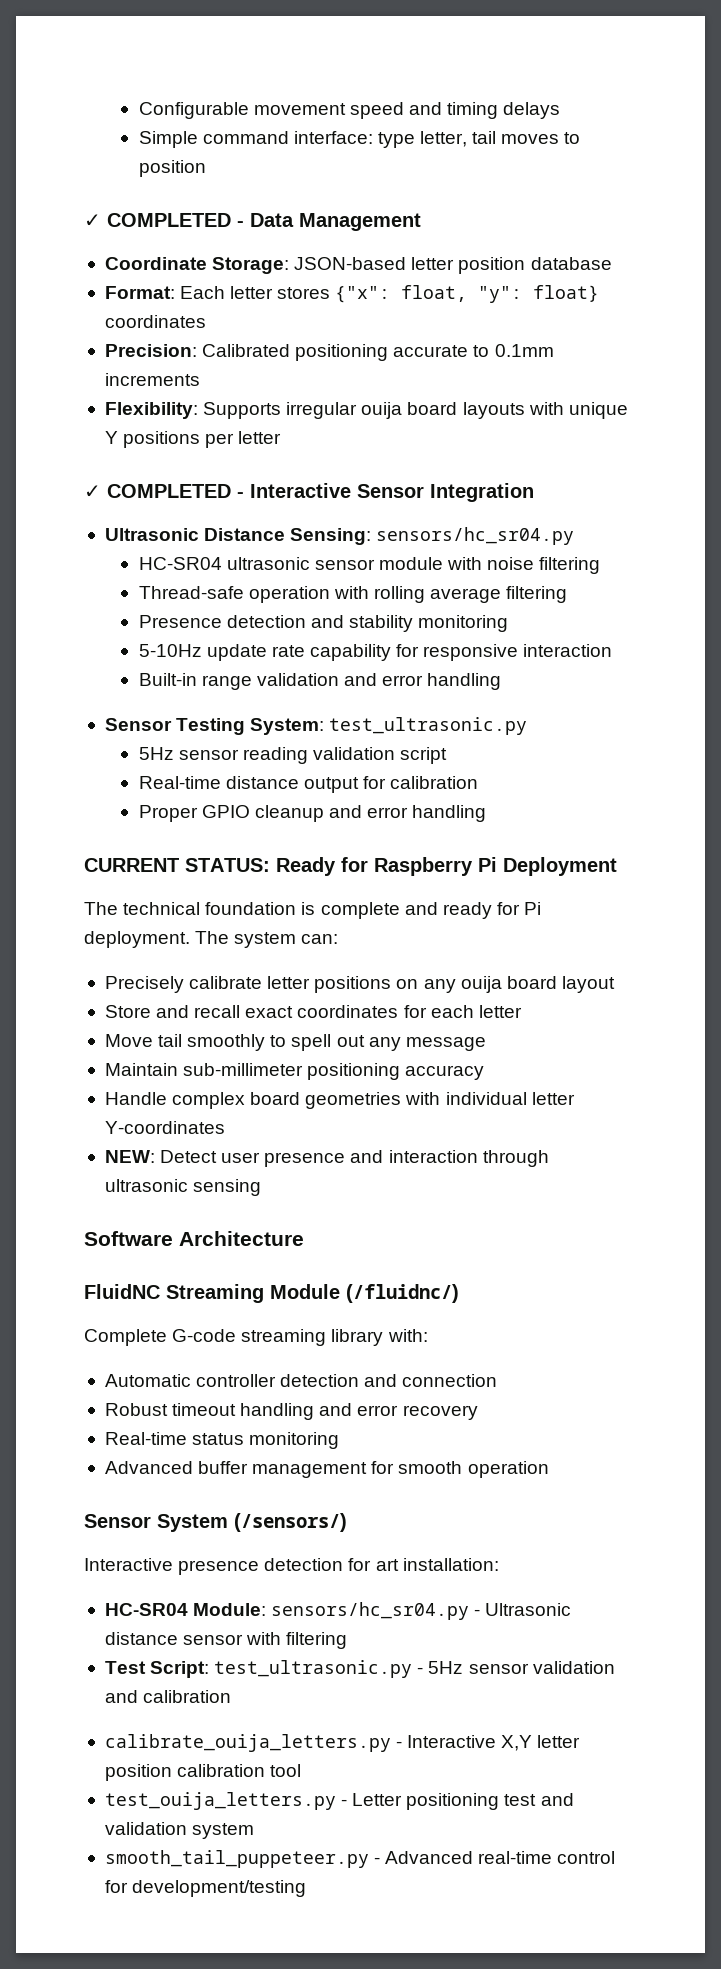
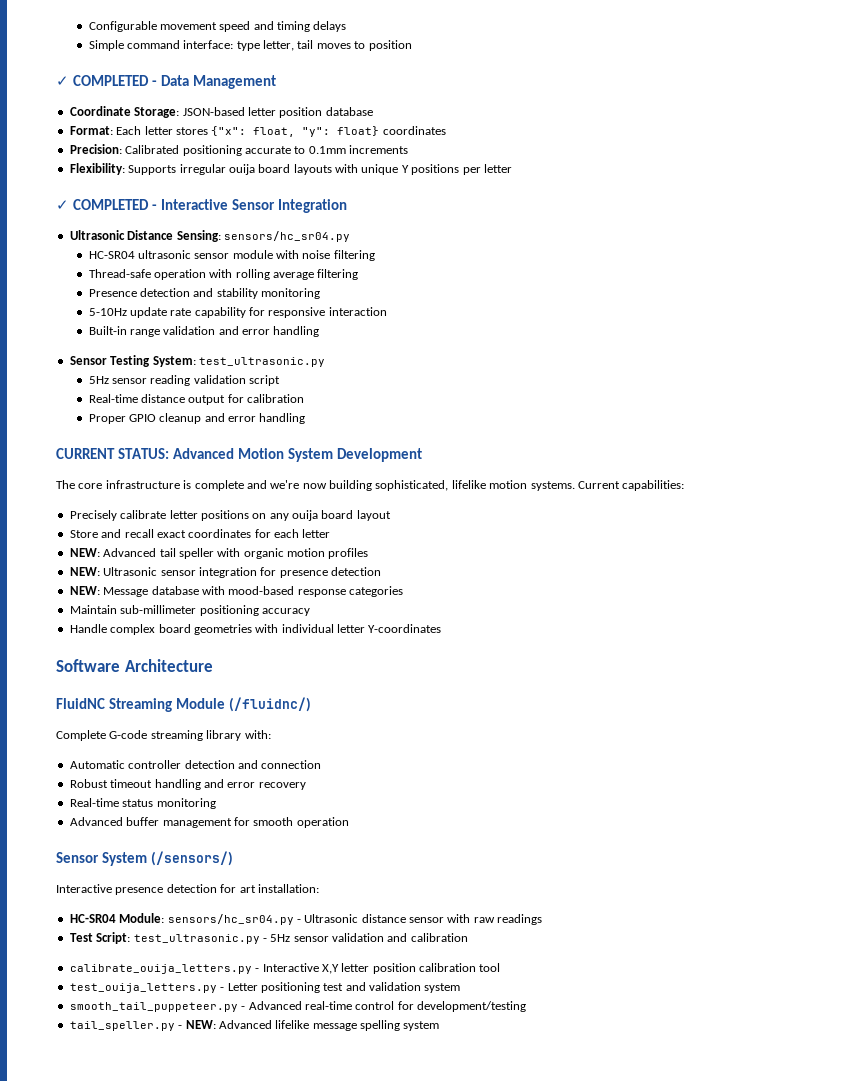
[276,857,617,876] [84,902,297,915] Ready for Raspberry Pi Deployment // The technical foundation -> [172,448,422,462] [56,480,180,489] Advanced Motion System Development // The core infrastructure
[442,902,542,919] [84,931,339,948] ready for Pi deployment. The system can: -> [270,480,685,491] we're now building sophisticated, lifelike motion systems. Current capabilities:
[104,1034,486,1051] Move tail smoothly to spell out any message -> [69,548,369,559] [69,567,381,578] [69,586,403,597] NEW: Advanced tail speller with organic motion profiles // NEW: Ultrasonic sensor integration for presence detection // NEW: Message database with mood-based response categories
[104,1150,549,1167] [104,1179,262,1196] // NEW: Detect user presence and interaction through ultrasonic sensing -> (442, 628) none
[286,1632,348,1649] filtering -> [473,914,543,925] raw readings
(307, 1888) none -> [69,1020,440,1031] // tail_speller.py - NEW: Advanced lifelike message spelling system

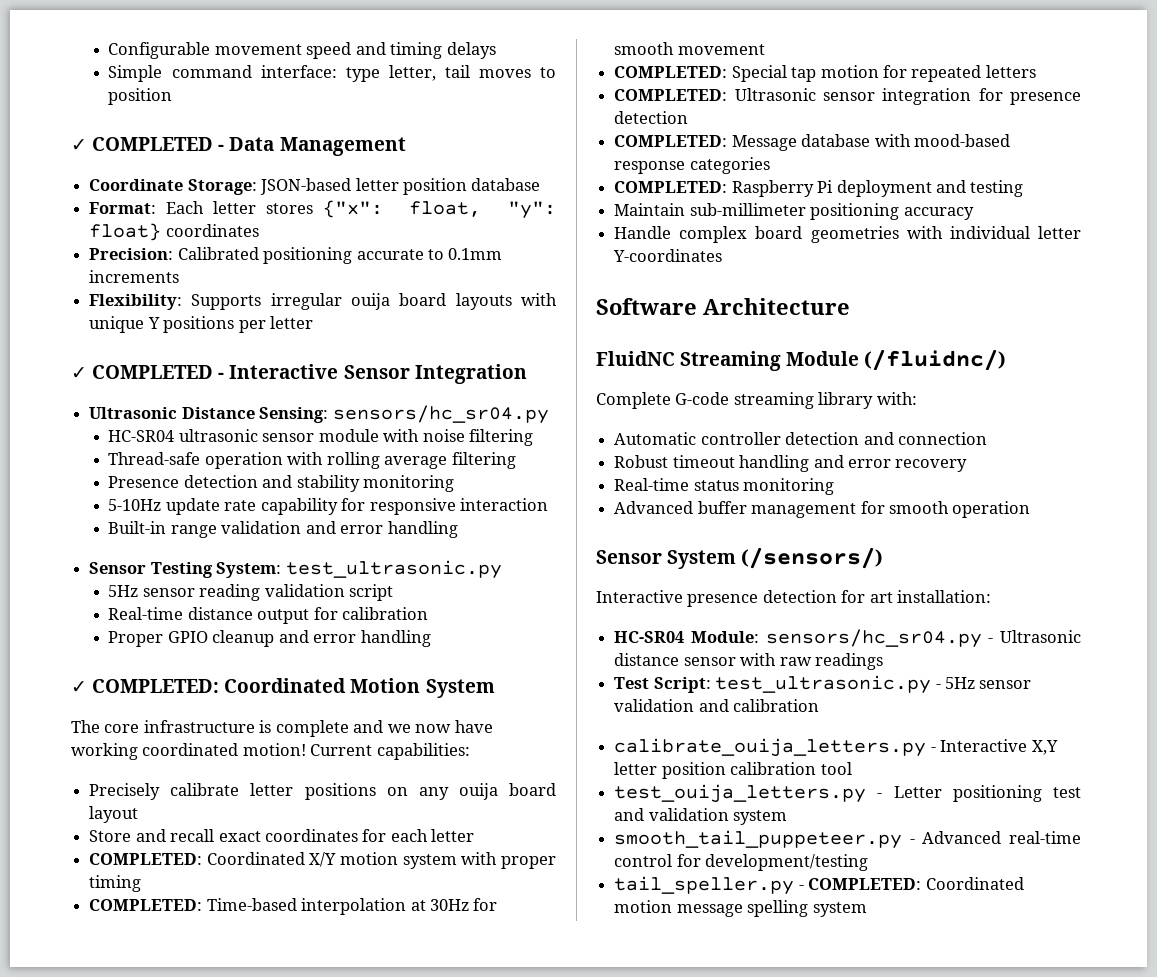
[56,448,234,459] CURRENT STATUS: Advanced -> [71,678,347,693] ✓ COMPLETED: Coordinated
[336,448,422,462] Development -> (495, 688) none
[270,480,575,491] we're now building sophisticated, lifelike motion systems. -> [387,720,493,733] [71,743,306,760] we now have working coordinated motion!
[69,548,369,559] [69,567,100,576] NEW: Advanced tail speller with organic motion profiles // NEW: -> [89,852,556,869] [89,875,142,892] [89,898,498,915] [614,42,765,55] [614,65,1036,82] [614,89,728,101] COMPLETED: Coordinated X/Y motion system with proper timing // COMPLETED: Time-based interpolation at 30Hz for smooth movement // COMPLETED: Special tap motion for repeated letters // COMPLETED:
[69,586,100,595] NEW: -> [614,135,728,147] COMPLETED:
(403, 591) none -> [614,180,1024,197] // COMPLETED: Raspberry Pi deployment and testing
[185,1020,310,1029] NEW: Advanced lifelike -> [808,877,1024,890] [614,900,673,913] COMPLETED: Coordinated motion

